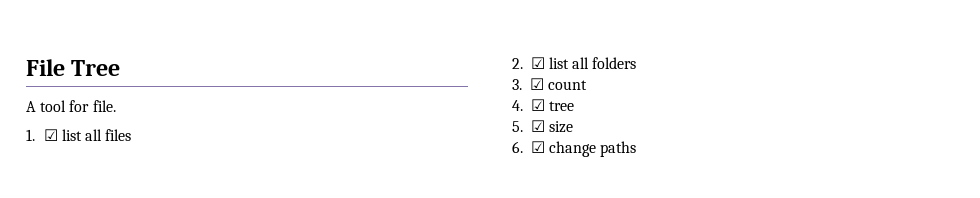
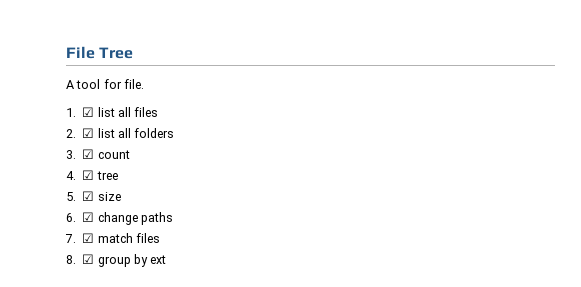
(637, 149) none -> [65,233,160,243] [66,254,167,267] // 7. ☑ match files // 8. ☑ group by ext

